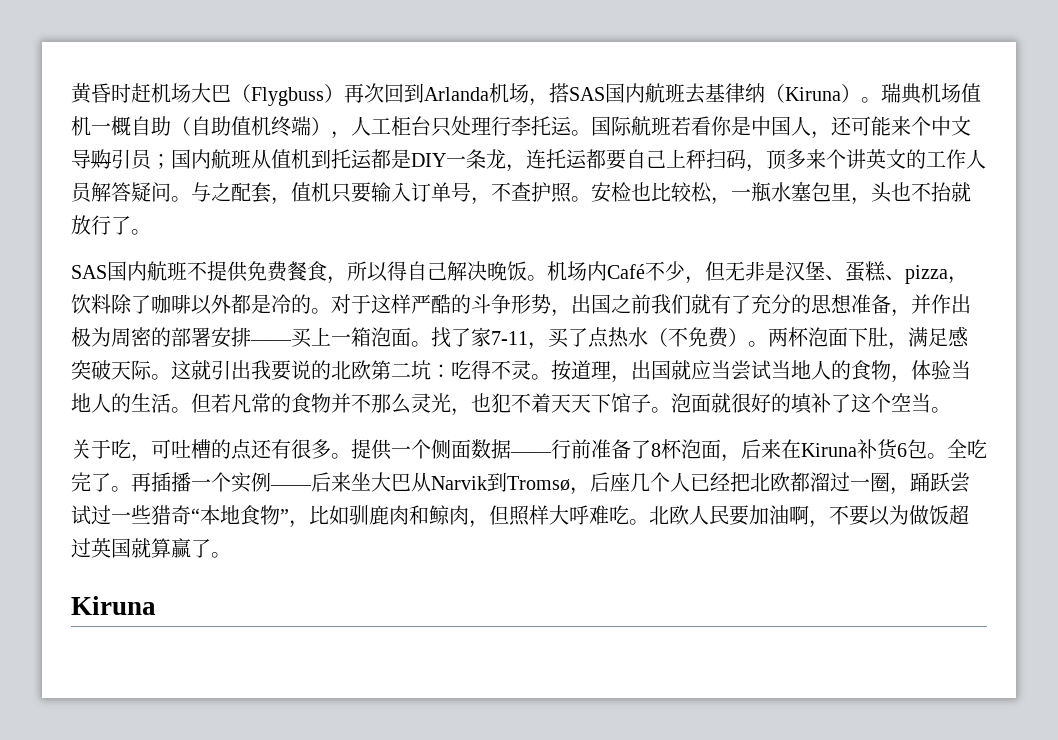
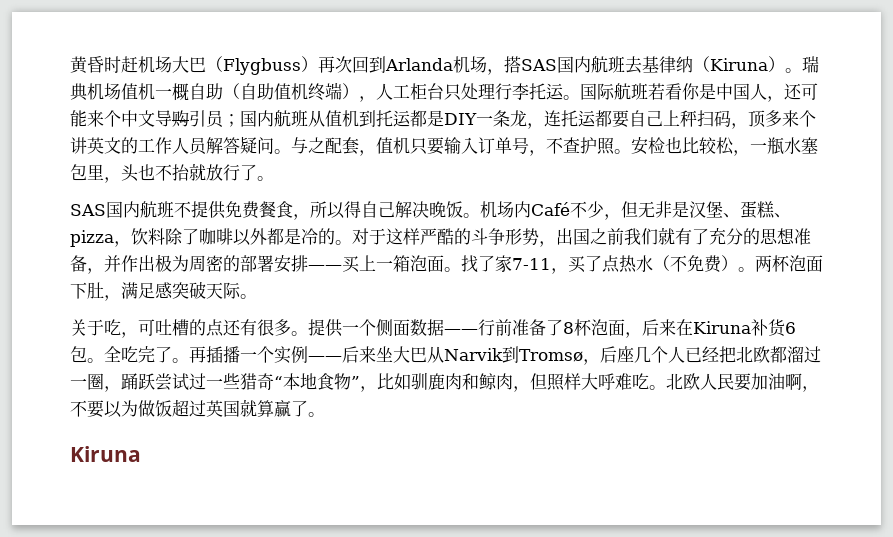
[171,360,971,383] [71,393,951,416] 这就引出我要说的北欧第二坑：吃得不灵。按道理，出国就应当尝试当地人的食物，体验当地人的生活。但若凡常的食物并不那么灵光，也犯不着天天下馆子。泡面就很好的填补了这个空当。 -> (257, 296) none

